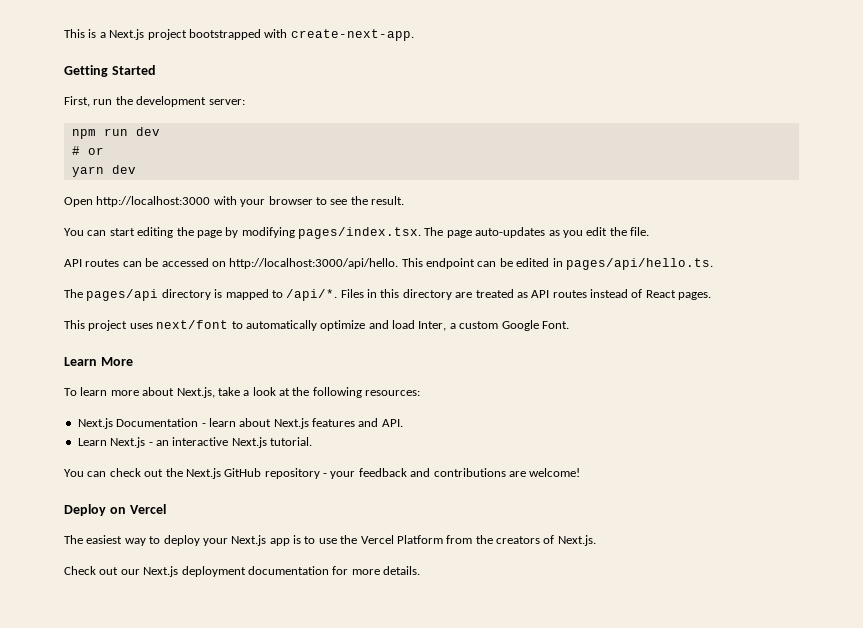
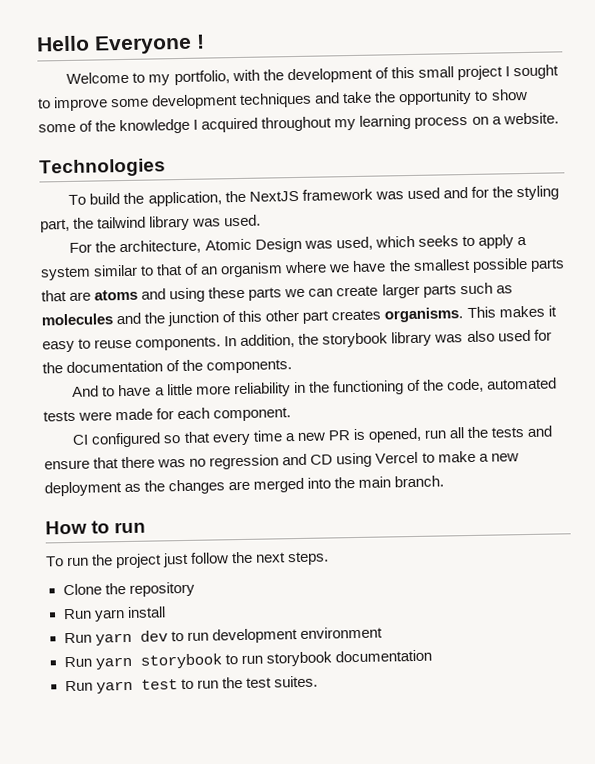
[64,29,414,41] [64,65,156,77] [64,96,245,107] [71,127,160,139] [71,146,104,155] [71,165,136,177] [64,196,404,207] [64,227,649,239] [64,258,713,270] [64,289,712,301] [64,320,569,331] [64,357,133,366] [64,387,421,398] [77,418,403,429] [77,437,312,448] [64,468,581,479] [64,504,166,516] [64,535,596,546] [64,566,420,577] This is a Next.js project bootstrapped with create-next-app. // Getting Started // First, run the development server: // npm run dev // # or // yarn dev // Open http://localhost:3000 with your browser to see the result. // You can start editing the page by modifying pages/index.tsx. The page auto-updates as you edit the file. // API routes can be accessed on http://localhost:3000/api/hello. This endpoint can be edited in pages/api/hello.ts. // The pages/api directory is mapped to /api/*. Files in this directory are treated as API routes instead of React pages. // This project uses next/font to automatically optimize and load Inter, a custom Google Font. // Learn More // To learn more about Next.js, take a look at the following resources: // Next.js Documentation - learn about Next.js features and API. // Learn Next.js - an interactive Next.js tutorial. // You can check out the Next.js GitHub repository - your feedback and contributions are welcome! // Deploy on Vercel // The easiest way to deploy your Next.js app is to use the Vercel Platform from the creators of Next.js. // Check out our Next.js deployment documentation for more details. -> [36,34,205,55] [66,64,559,86] [38,88,528,112] [38,112,559,135] [39,158,166,178] [68,185,559,207] [40,214,262,233] [69,234,527,255] [40,257,565,281] [41,282,513,303] [41,305,557,327] [42,329,552,353] [42,359,293,374] [72,377,558,398] [43,407,292,422] [72,425,553,448] [44,450,519,470] [44,475,445,497] [45,520,147,535] [46,551,330,569] [62,581,195,597] [62,606,166,622] [63,626,383,646] [63,649,432,670] [64,675,318,694] Hello Everyone ! // Welcome to my portfolio, with the development of this small project I sought to improve some development techniques and take the opportunity to show some of the knowledge I acquired throughout my learning process on a website. // Technologies // To build the application, the NextJS framework was used and for the styling part, the tailwind library was used. // For the architecture, Atomic Design was used, which seeks to apply a system similar to that of an organism where we have the smallest possible parts that are atoms and using these parts we can create larger parts such as molecules and the junction of this other part creates organisms. This makes it easy to reuse components. In addition, the storybook library was also used for the documentation of the components. // And to have a little more reliability in the functioning of the code, automated tests were made for each component. // CI configured so that every time a new PR is opened, run all the tests and ensure that there was no regression and CD using Vercel to make a new deployment as the changes are merged into the main branch. // How to run // To run the project just follow the next steps. // Clone the repository // Run yarn install // Run yarn dev to run development environment // Run yarn storybook to run storybook documentation // Run yarn test to run the test suites.

